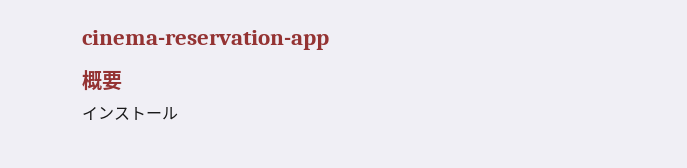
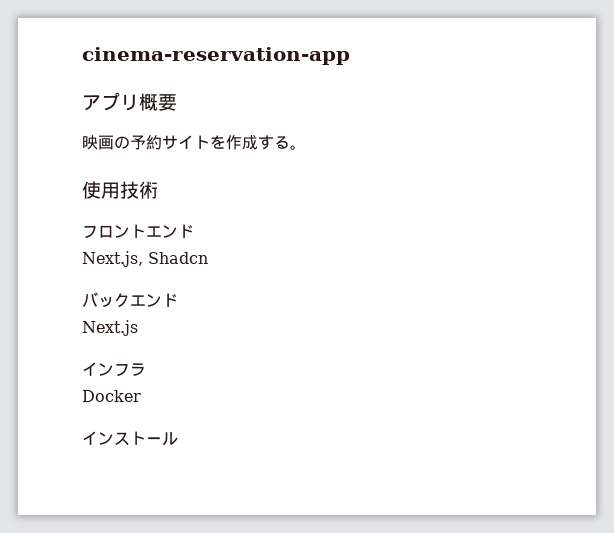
(329, 40) none -> [82,92,139,111] アプリ
(122, 80) none -> [82,135,306,150] [82,181,158,199] [82,224,194,239] [82,251,208,267] [82,292,178,308] [82,320,138,336] [82,362,146,377] [82,390,141,402] // 映画の予約サイトを作成する。 // 使用技術 // フロントエンド // Next.js, Shadcn // バックエンド // Next.js // インフラ // Docker

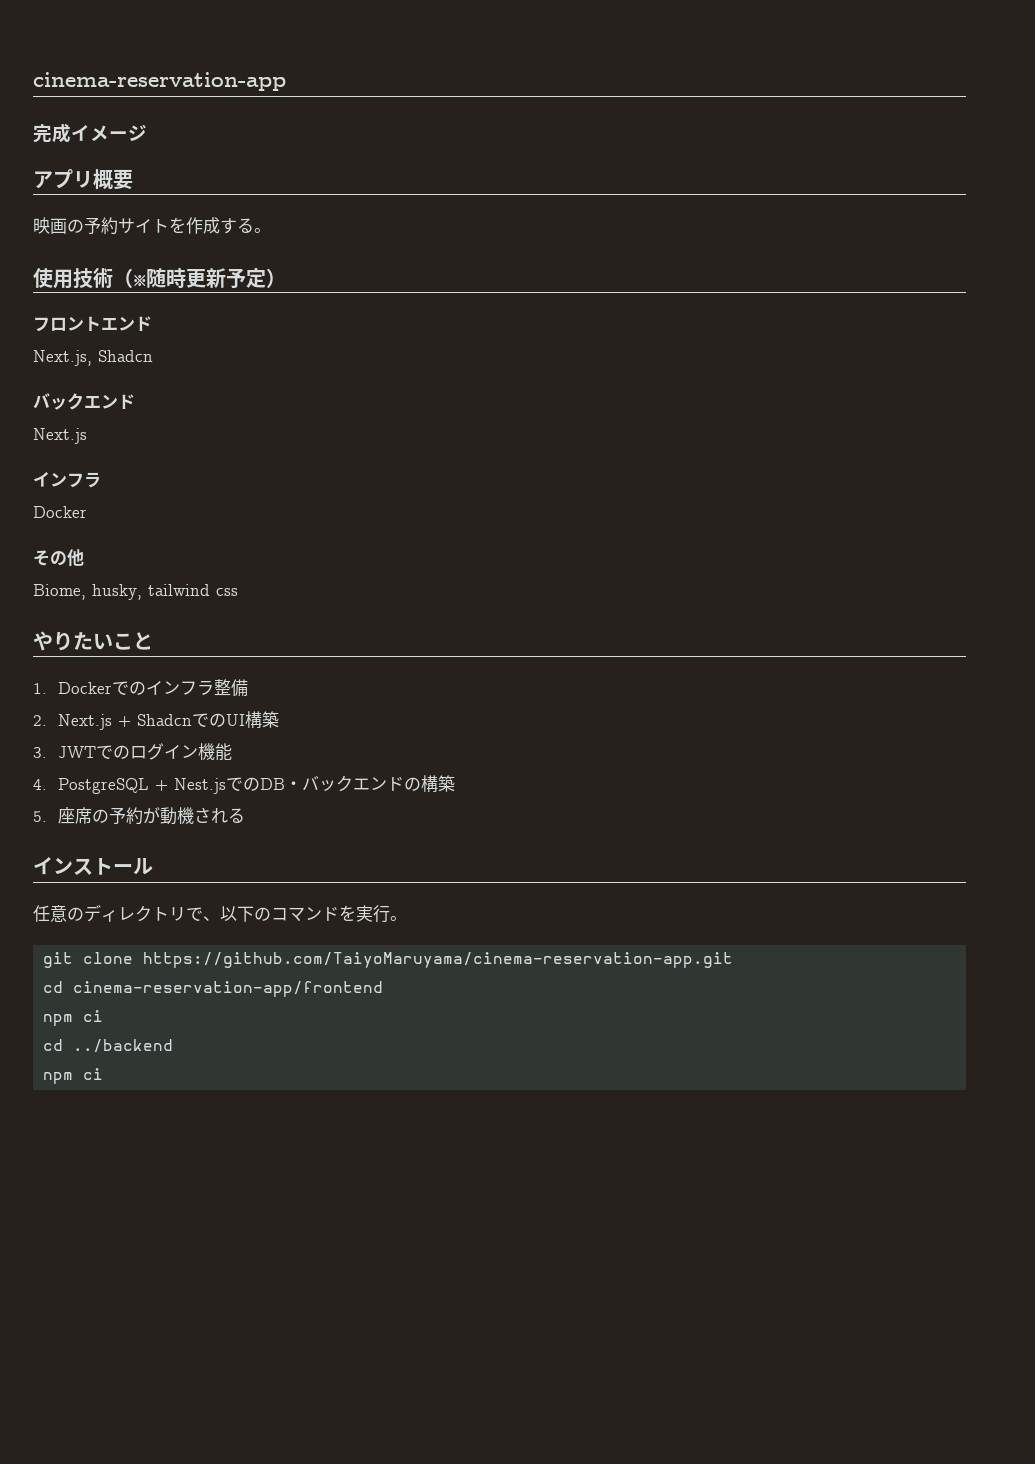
(350, 56) none -> [33,123,147,143] // 完成イメージ
(158, 190) none -> [113,268,286,288] （※随時更新予定）
[82,431,178,446] インストール -> [33,549,84,567] [33,584,238,600] [33,631,153,651] [33,679,248,697] [33,711,279,730] [33,743,232,761] [33,775,455,794] [33,807,245,825] [33,857,153,875] [33,904,407,923] [43,952,734,968] [43,981,384,997] [43,1010,104,1026] [43,1039,174,1053] [43,1068,104,1084] その他 // Biome, husky, tailwind css // やりたいこと // 1. Dockerでのインフラ整備 // 2. Next.js + ShadcnでのUI構築 // 3. JWTでのログイン機能 // 4. PostgreSQL + Nest.jsでのDB・バックエンドの構築 // 5.座席の予約が動機される // インストール // 任意のディレクトリで、以下のコマンドを実行。 // git clone https://github.com/TaiyoMaruyama/cinema-reservation-app.git // cd cinema-reservation-app/frontend // npm ci // cd ../backend // npm ci

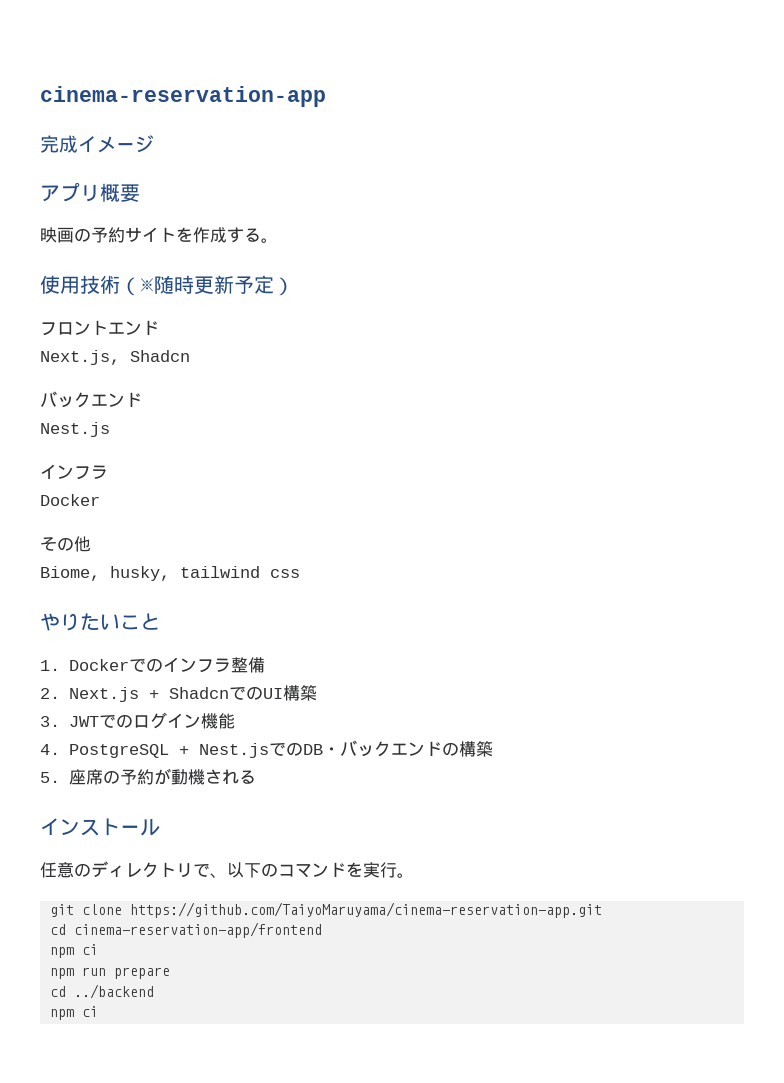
[33,428,87,444] Next.js -> [40,422,110,437] Nest.js
(104, 1016) none -> [50,967,171,979] // npm run prepare

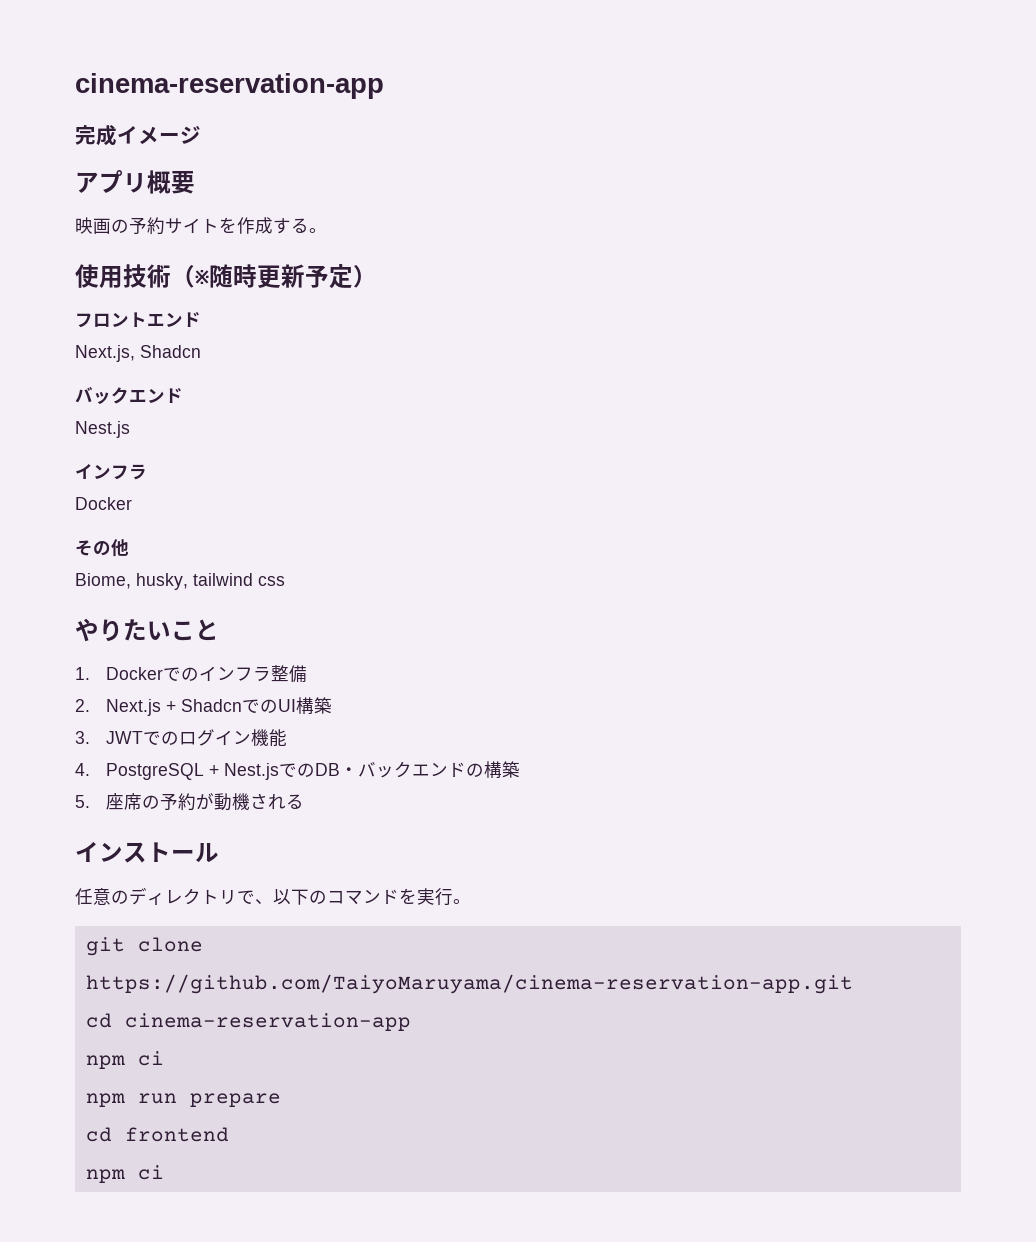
[74,922,323,938] cinema-reservation-app/frontend -> [124,1013,411,1031] cinema-reservation-app
[74,984,155,999] ../backend -> [124,1127,229,1142] frontend

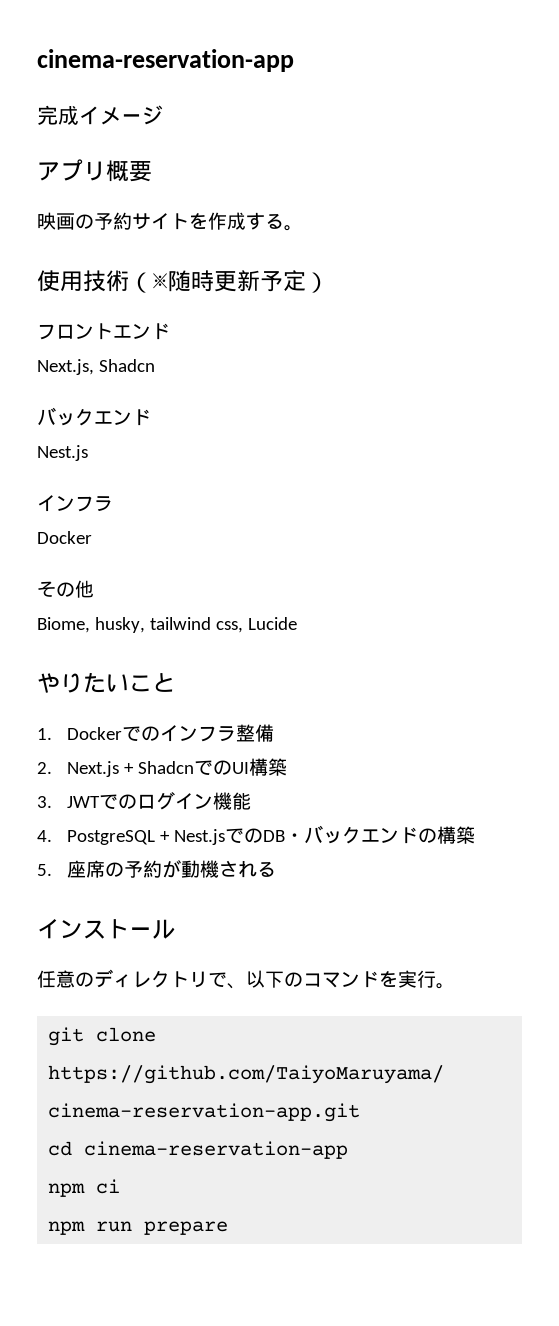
[258,576,285,586] css -> [215,617,297,633] css, Lucide
[85,1127,229,1142] [85,1165,164,1183] // cd frontend // npm ci -> (229, 1228) none

